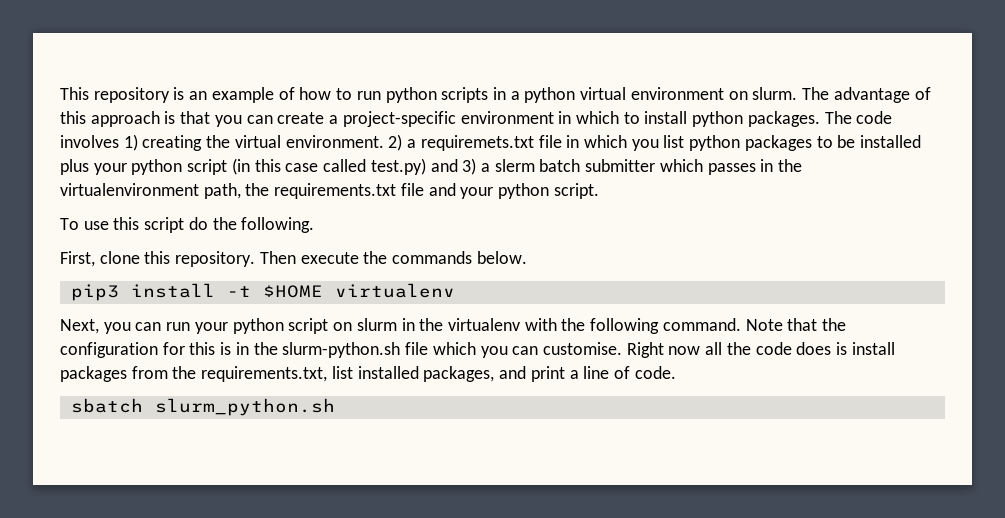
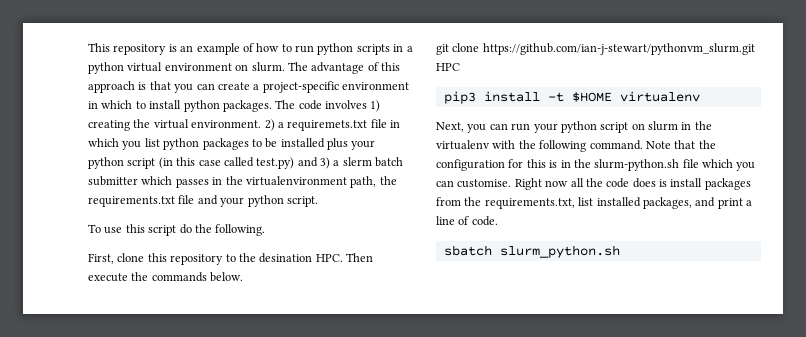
[175,251,256,267] repository. -> [170,253,343,265] repository to the desination HPC.
(527, 257) none -> [436,43,755,55] [436,63,460,71] // git clone https://github.com/ian-j-stewart/pythonvm_slurm.git HPC

